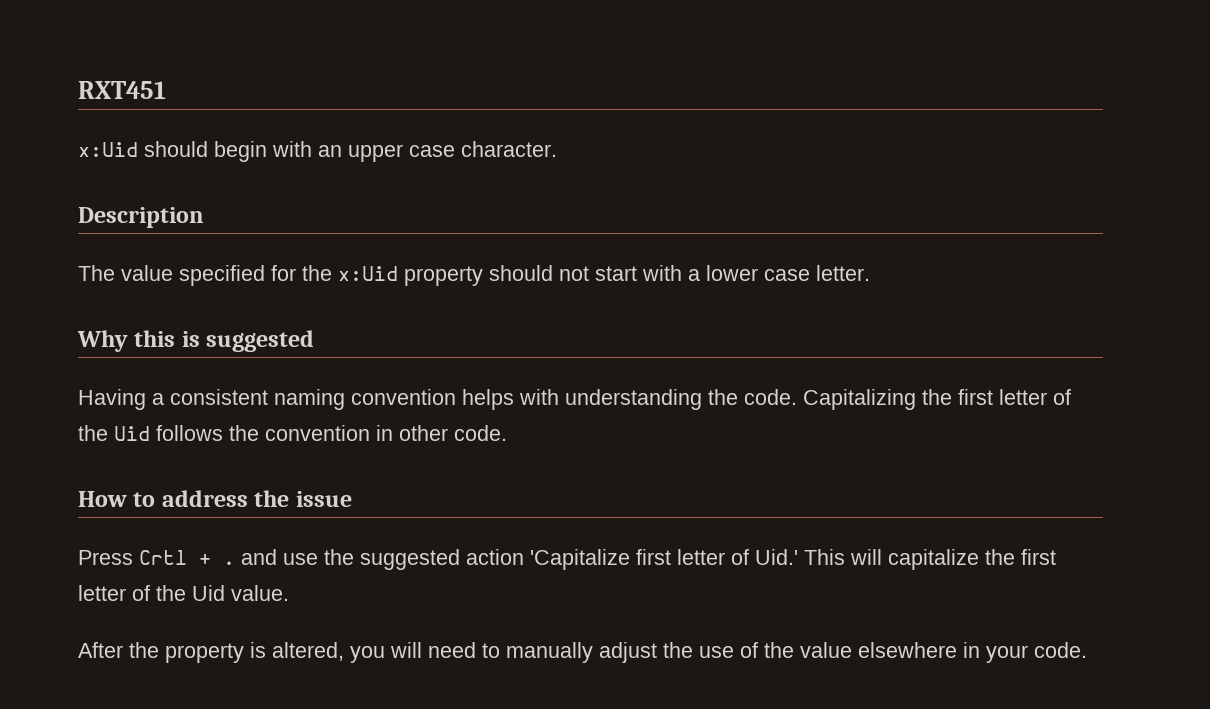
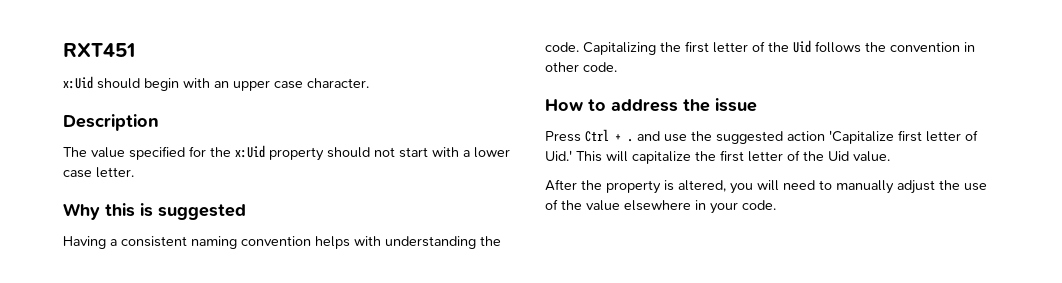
[139,550,187,565] Crtl -> [585,129,609,142] Ctrl

